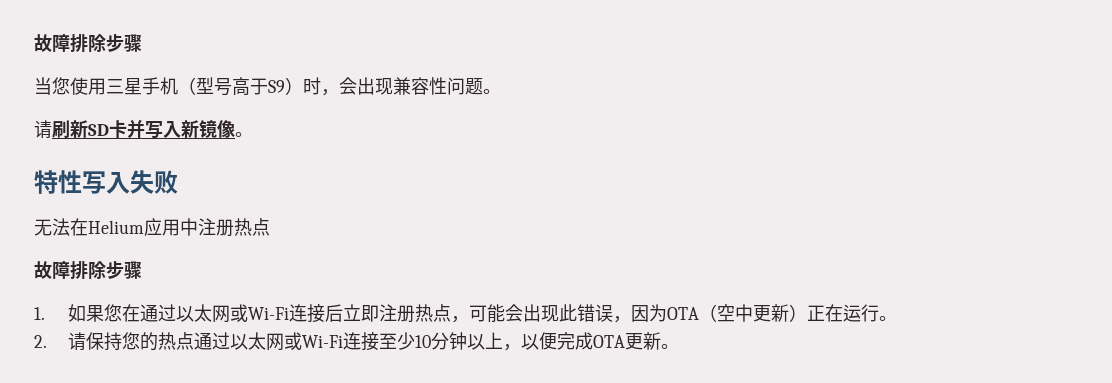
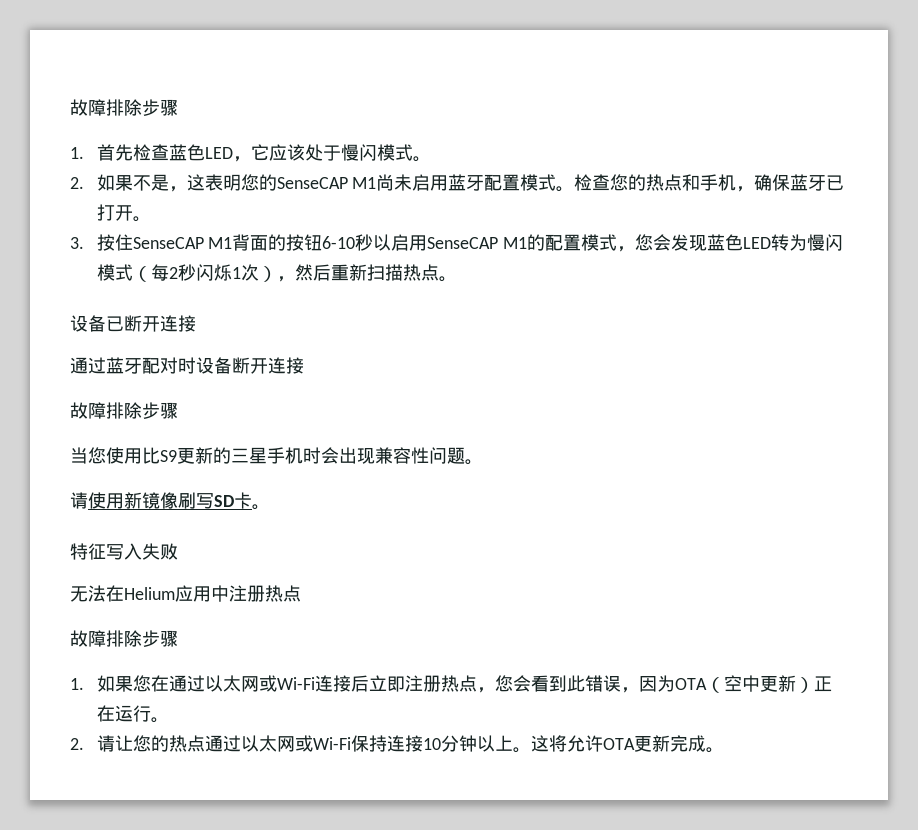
[34,34,142,52] [34,77,339,96] 故障排除步骤 // 当您使用三星手机（型号高于S9）时， -> [70,99,178,116] [70,144,431,162] [70,174,845,192] [96,204,151,222] [70,234,844,252] [96,264,457,282] [70,315,196,332] [70,357,304,374] [70,402,178,419] [70,447,321,464] 故障排除步骤 // 1.首先检查蓝色LED，它应该处于慢闪模式。 // 2.如果不是，这表明您的SenseCAP M1尚未启用蓝牙配置模式。检查您的热点和手机，确保蓝牙已打开。 // 3.按住SenseCAP M1背面的按钮6-10秒以启用SenseCAP M1的配置模式，您会发现蓝色LED转为慢闪模式（每2秒闪烁1次），然后重新扫描热点。 // 设备已断开连接 // 通过蓝牙配对时设备断开连接 // 故障排除步骤 // 当您使用比S9更新的三星手机时
[52,119,235,139] 刷新SD卡并写入新镜像 -> [88,492,252,509] 使用新镜像刷写SD卡
[58,170,82,194] 性 -> [88,543,106,560] 征
[469,304,560,323] 可能会出现 -> [494,675,567,692] 您会看到
[86,332,123,351] 保持 -> [114,735,133,751] 让
[343,332,416,351] 连接至少 -> [350,735,423,752] 保持连接
[503,332,594,351] ，以便完成 -> [512,735,603,753] 。这将允许
(662, 341) none -> [669,735,706,752] 完成

